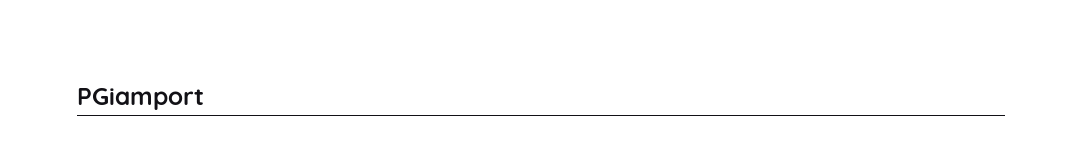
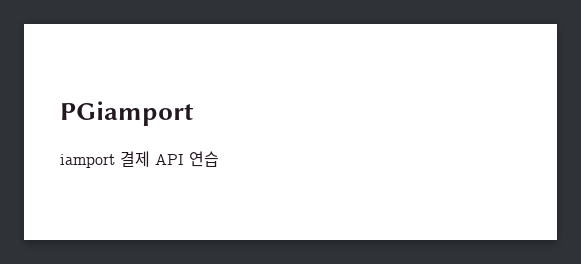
(204, 99) none -> [60,151,219,168] // iamport 결제 API 연습

